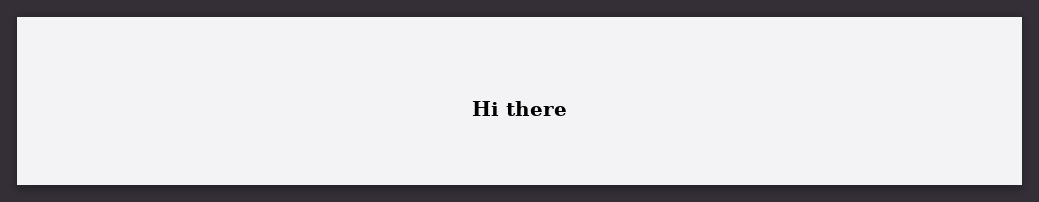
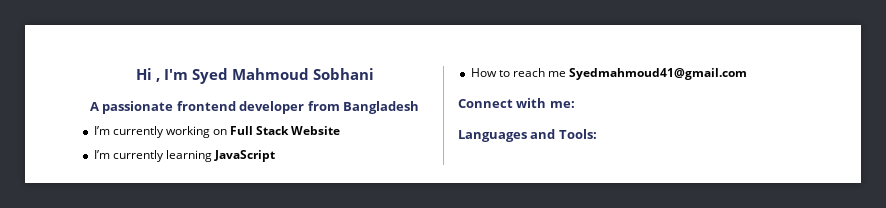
[506,101,567,116] there -> [155,68,374,84] [90,101,419,114] [93,126,341,138] [93,150,275,162] [470,68,748,80] [458,98,575,108] [458,129,597,142] , I'm Syed Mahmoud Sobhani // A passionate frontend developer from Bangladesh // I’m currently working on Full Stack Website // I’m currently learning JavaScript // How to reach me Syedmahmoud41@gmail.com // Connect with me: // Languages and Tools:

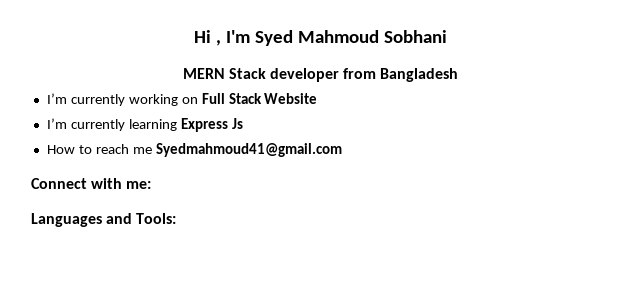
[90,101,236,114] A passionate frontend -> [182,68,266,79] MERN Stack
[213,150,275,162] JavaScript -> [180,118,243,132] Express Js

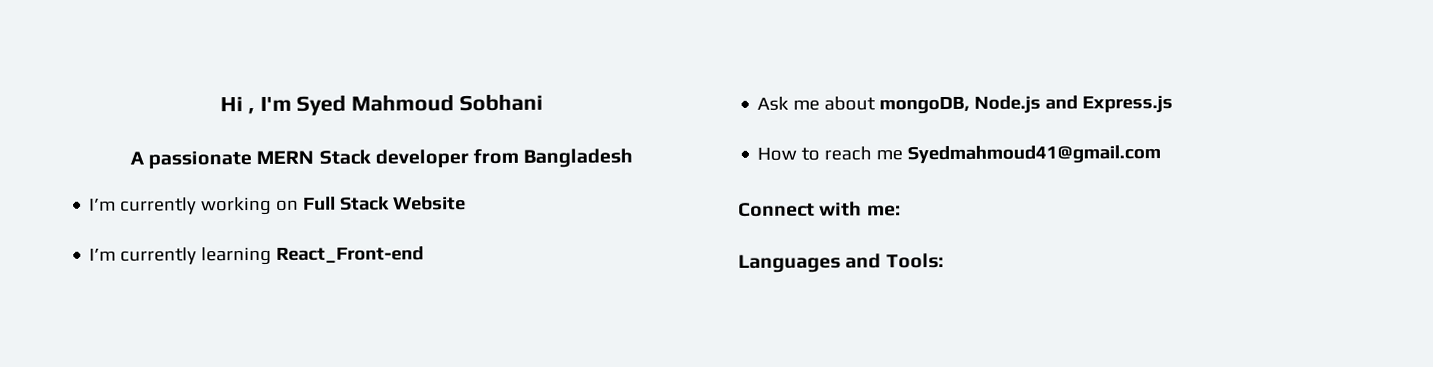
(447, 36) none -> [129,151,252,170] A passionate
[180,118,243,132] Express Js -> [276,246,425,263] [757,95,1174,115] React_Front-end // Ask me about mongoDB, Node.js and Express.js

